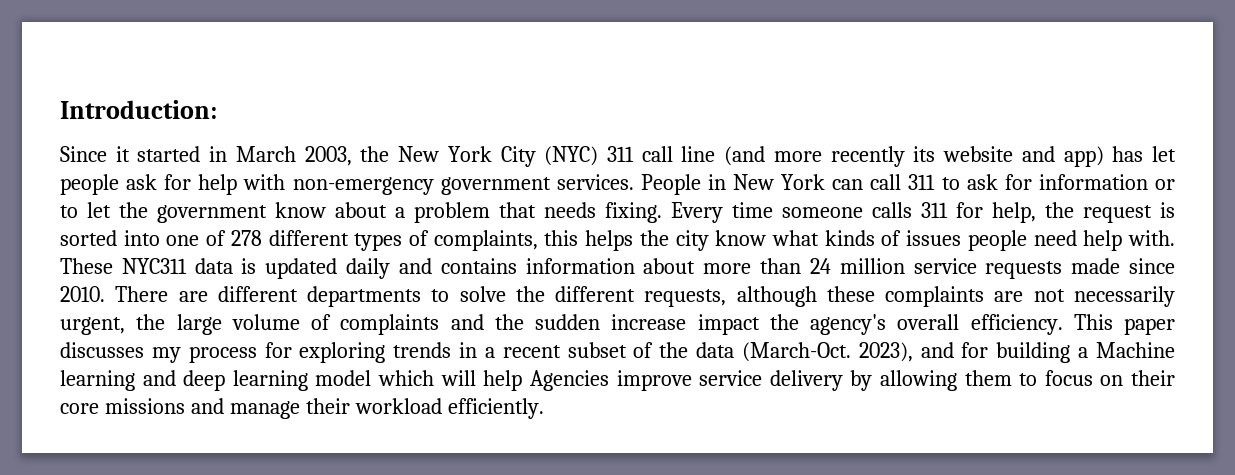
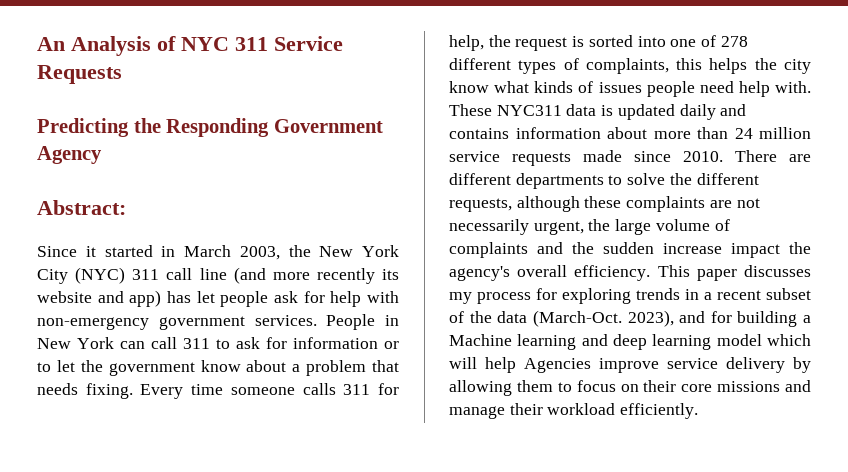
[60,100,217,119] Introduction: -> [37,36,343,56] [37,65,122,84] [37,118,383,137] [37,146,102,164] [37,200,126,215] An Analysis of NYC 311 Service Requests // Predicting the Responding Government Agency // Abstract:

